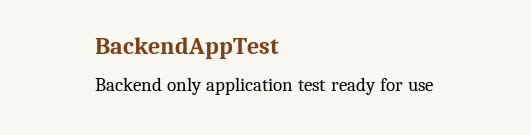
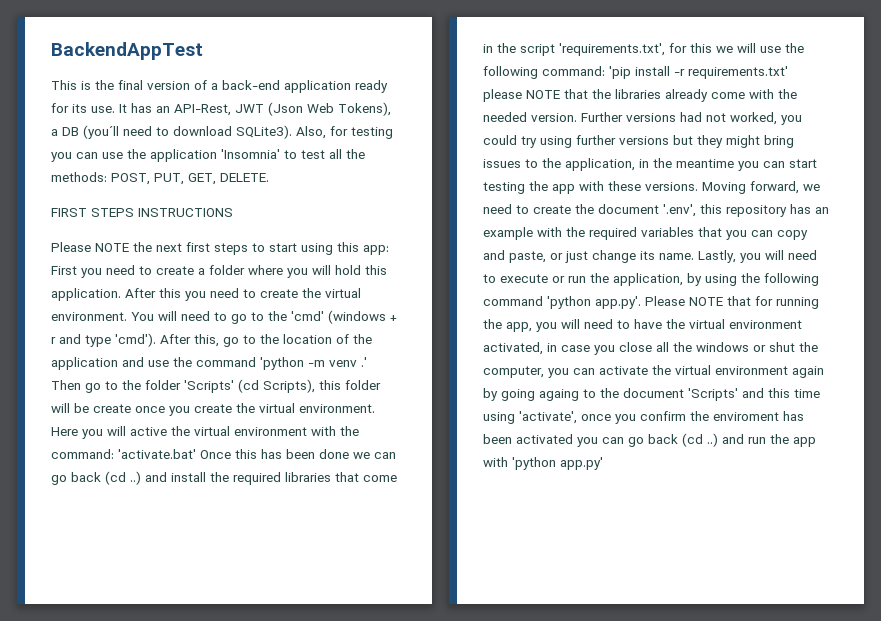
[95,77,433,95] Backend only application test ready for use -> [51,80,388,93] [51,102,391,116] [51,125,393,139] [51,149,365,162] [51,172,269,185] [51,208,233,217] [51,242,389,255] [51,265,387,278] [51,288,361,301] [51,310,397,324] [51,333,372,347] [51,357,367,370] [51,379,381,393] [51,403,375,416] [51,426,359,439] [51,449,396,459] [51,471,397,485] [483,43,804,56] [483,66,788,79] [483,89,797,102] [483,112,802,125] [483,135,794,148] [483,158,817,171] [483,181,820,194] [483,204,829,217] [483,227,808,240] [483,250,817,263] [483,273,819,286] [483,296,819,309] [483,319,802,332] [483,342,818,355] [483,365,824,378] [483,388,820,401] [483,411,804,424] [483,433,816,447] [483,457,603,470] This is the final version of a back-end application ready for its use. It has an API-Rest, JWT (Json Web Tokens), a DB (you´ll need to download SQLite3). Also, for testing you can use the application 'Insomnia' to test all the methods: POST, PUT, GET, DELETE. // FIRST STEPS INSTRUCTIONS // Please NOTE the next first steps to start using this app: First you need to create a folder where you will hold this application. After this you need to create the virtual environment. You will need to go to the 'cmd' (windows + r and type 'cmd'). After this, go to the location of the application and use the command 'python -m venv .' Then go to the folder 'Scripts' (cd Scripts), this folder will be create once you create the virtual environment. Here you will active the virtual environment with the command: 'activate.bat' Once this has been done we can go back (cd ..) and install the required libraries that come in the script 'requirements.txt', for this we will use the following command: 'pip install -r requirements.txt' please NOTE that the libraries already come with the needed version. Further versions had not worked, you could try using further versions but they might bring issues to the application, in the meantime you can start testing the app with these versions. Moving forward, we need to create the document '.env', this repository has an example with the required variables that you can copy and paste, or just change its name. Lastly, you will need to execute or run the application, by using the following command 'python app.py'. Please NOTE that for running the app, you will need to have the virtual environment activated, in case you close all the windows or shut the computer, you can activate the virtual environment again by going againg to the document 'Scripts' and this time using 'activate', once you confirm the enviroment has been activated you can go back (cd ..) and run the app with 'python app.py'

